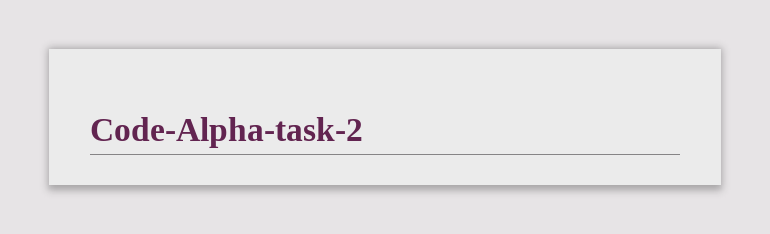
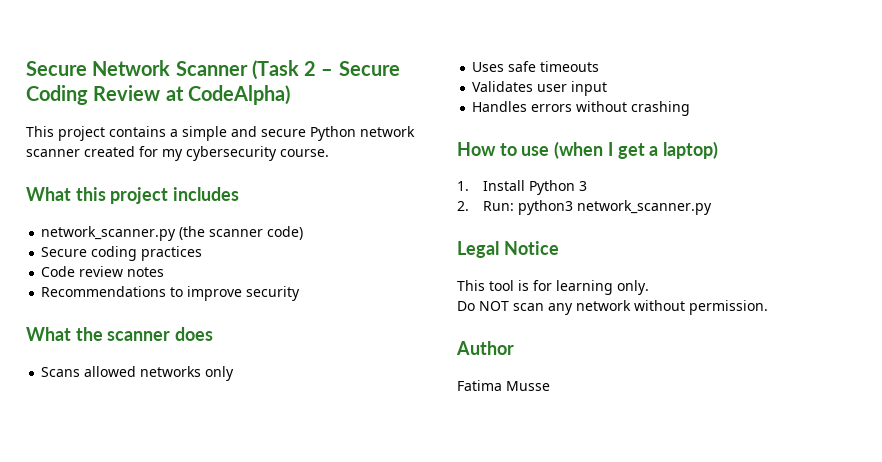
[90,117,363,148] Code-Alpha-task-2 -> [26,60,400,80] [26,85,290,105] [26,126,415,141] [26,146,329,161] [26,187,240,204] [41,226,304,241] [41,246,203,261] [41,266,165,277] [41,286,301,301] [26,327,214,341] [41,366,235,381] [472,61,600,72] [472,81,608,96] [472,101,691,116] [457,141,719,159] [457,180,587,195] [457,200,712,215] [457,241,559,258] [457,280,649,295] [457,300,768,315] [456,341,514,355] [457,380,550,391] Secure Network Scanner (Task 2 – Secure Coding Review at CodeAlpha) // This project contains a simple and secure Python network scanner created for my cybersecurity course. // What this project includes // network_scanner.py (the scanner code) // Secure coding practices // Code review notes // Recommendations to improve security // What the scanner does // Scans allowed networks only // Uses safe timeouts // Validates user input // Handles errors without crashing // How to use (when I get a laptop) // 1. Install Python 3 // 2. Run: python3 network_scanner.py // Legal Notice // This tool is for learning only. // Do NOT scan any network without permission. // Author // Fatima Musse

